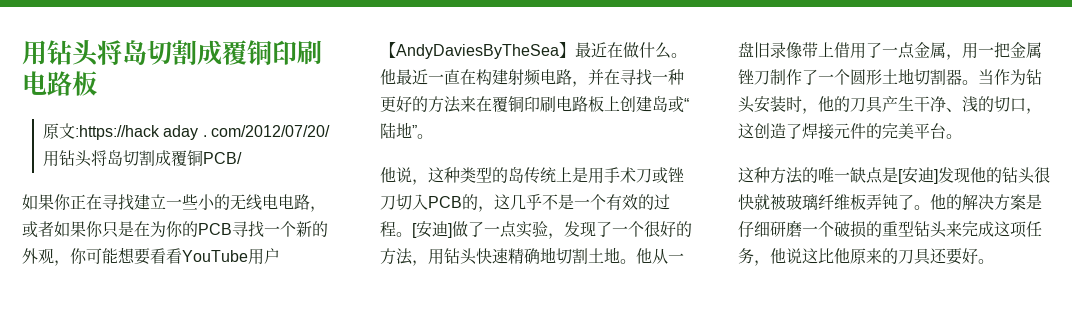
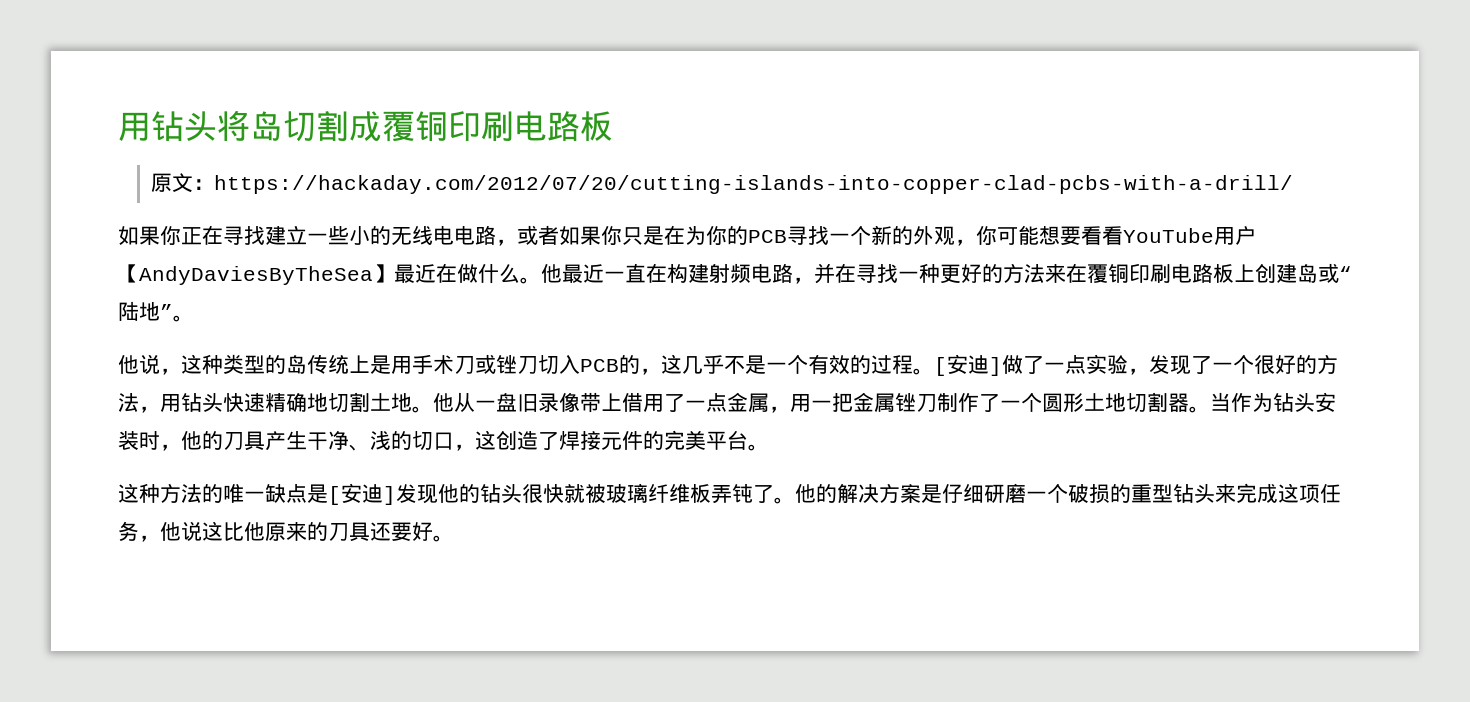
[75,125,330,140] [43,150,243,167] :https://hack aday . com/2012/07/20/用钻头将岛切割成覆铜PCB/ -> [193,175,1294,194] ：https://hackaday.com/2012/07/20/cutting-islands-into-copper-clad-pcbs-with-a-drill/

